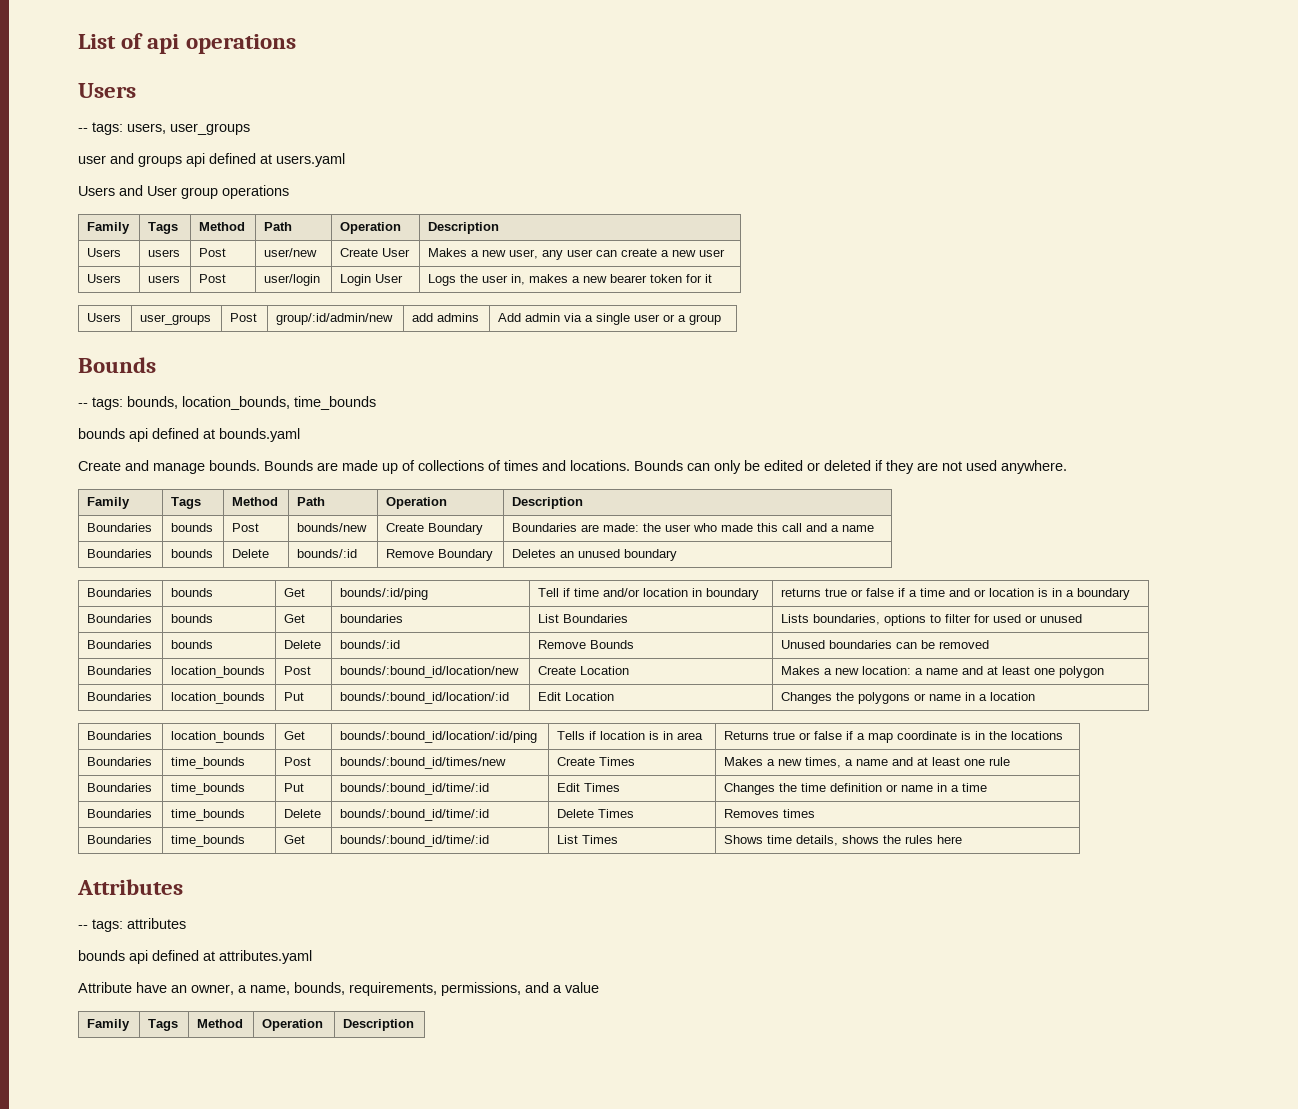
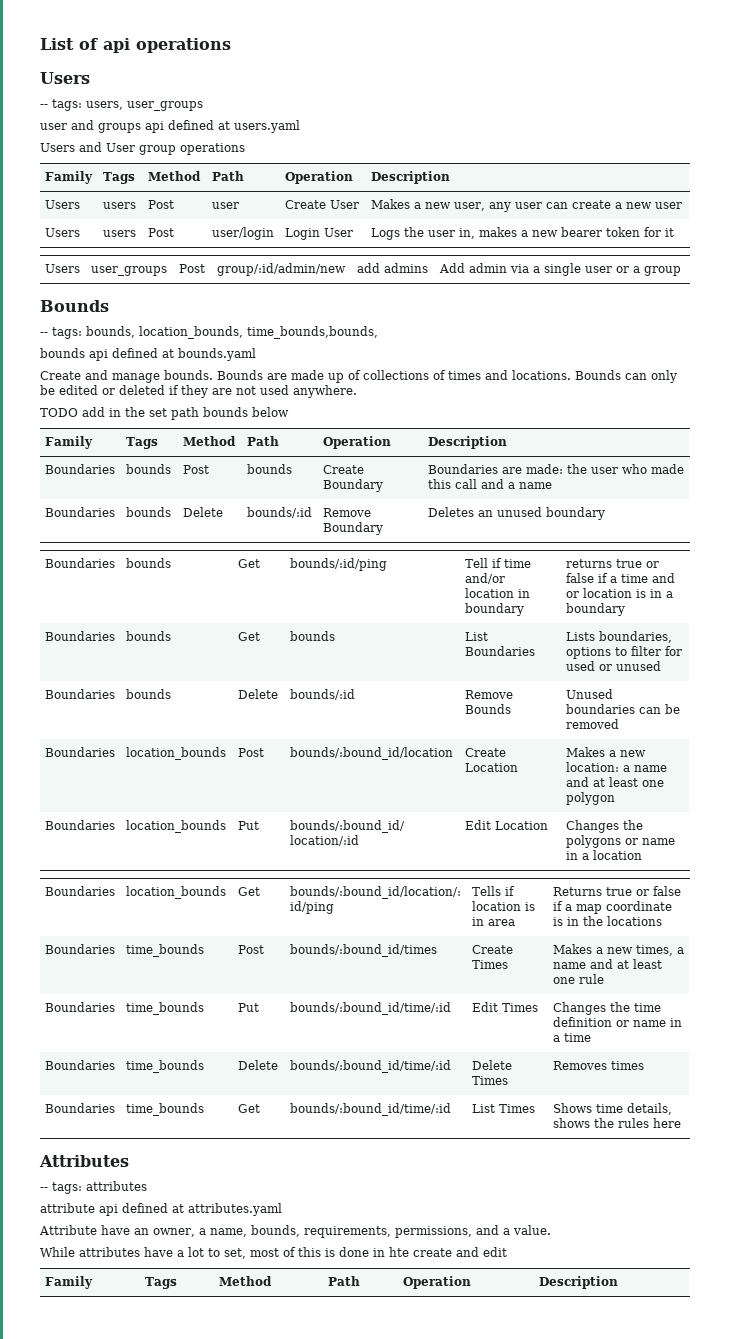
[264,248,318,257] user/new -> [212,202,240,209] user
[294,396,376,410] time_bounds -> [247,326,378,339] time_bounds,bounds,
(1067, 467) none -> [40,407,289,420] // TODO add in the set path bounds below
[297,523,368,532] bounds/new -> [247,464,293,474] bounds
[340,614,404,623] boundaries -> [290,631,336,641] bounds
[340,666,520,678] bounds/:bound_id/location/new -> [290,747,454,760] bounds/:bound_id/location
[340,757,507,769] bounds/:bound_id/times/new -> [290,944,438,957] bounds/:bound_id/times
[78,950,125,961] bounds -> [40,1203,95,1213] attribute
[565,982,599,993] [87,1019,131,1031] [148,1019,179,1031] [197,1019,244,1028] value // Family | Tags | Method -> [512,1225,551,1235] [40,1247,507,1259] [45,1276,94,1289] [145,1277,178,1289] [219,1276,273,1286] [328,1276,361,1286] value. // While attributes have a lot to set, most of this is done in hte create and edit // Family | Tags | Method | Path

